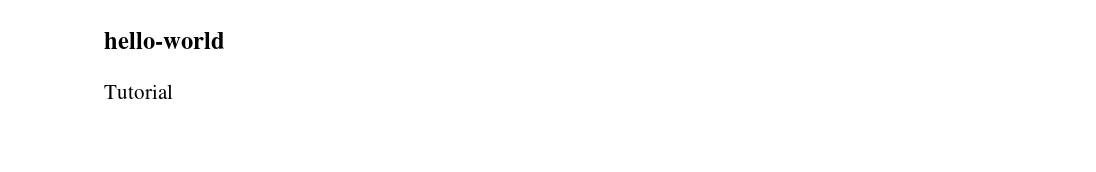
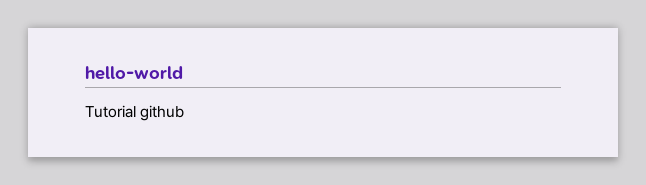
(173, 91) none -> [140,105,185,121] github

